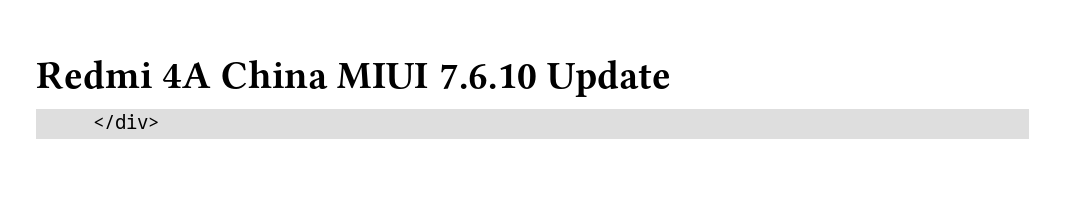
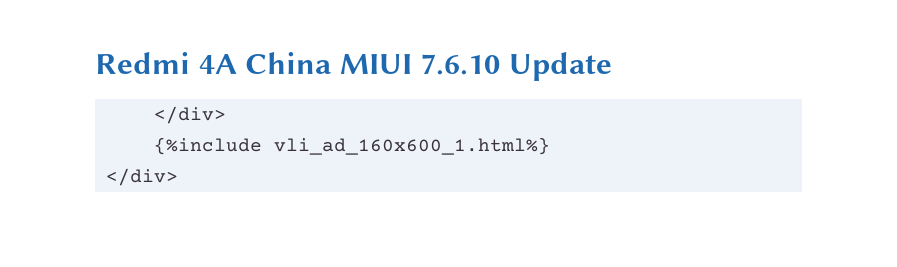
(159, 121) none -> [153,137,550,155] [105,168,178,186] // {%include vli_ad_160x600_1.html%} // </div>

